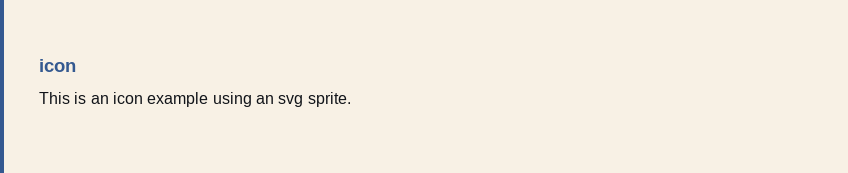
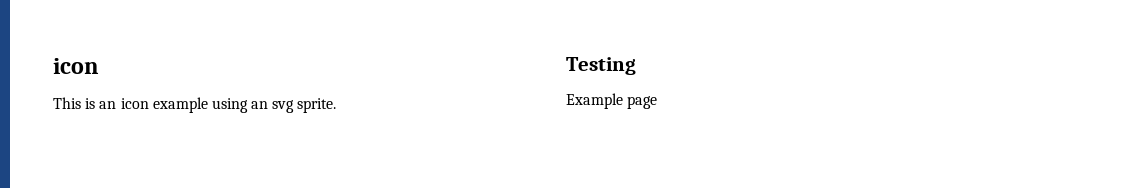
(351, 99) none -> [566,57,636,75] [566,93,658,109] // Testing // Example page

